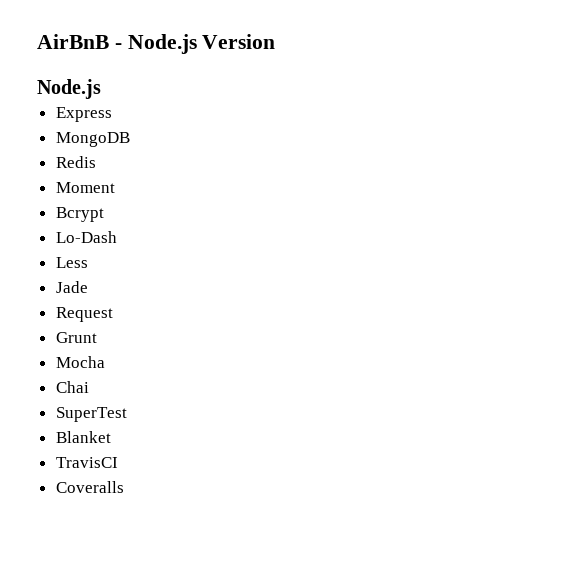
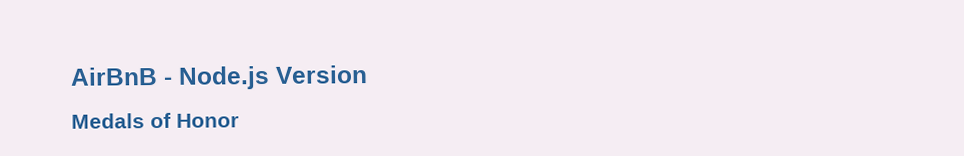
[37,79,101,99] [55,107,112,122] [55,132,130,147] [55,156,96,168] [55,182,115,193] [55,207,104,222] [55,231,117,243] [55,257,88,268] [55,281,88,293] [55,307,113,322] [55,332,97,343] [55,356,105,368] [55,381,89,393] [55,407,127,422] [55,431,111,443] [55,457,118,468] [55,481,124,493] Node.js // Express // MongoDB // Redis // Moment // Bcrypt // Lo-Dash // Less // Jade // Request // Grunt // Mocha // Chai // SuperTest // Blanket // TravisCI // Coveralls -> [71,112,239,129] Medals of Honor

